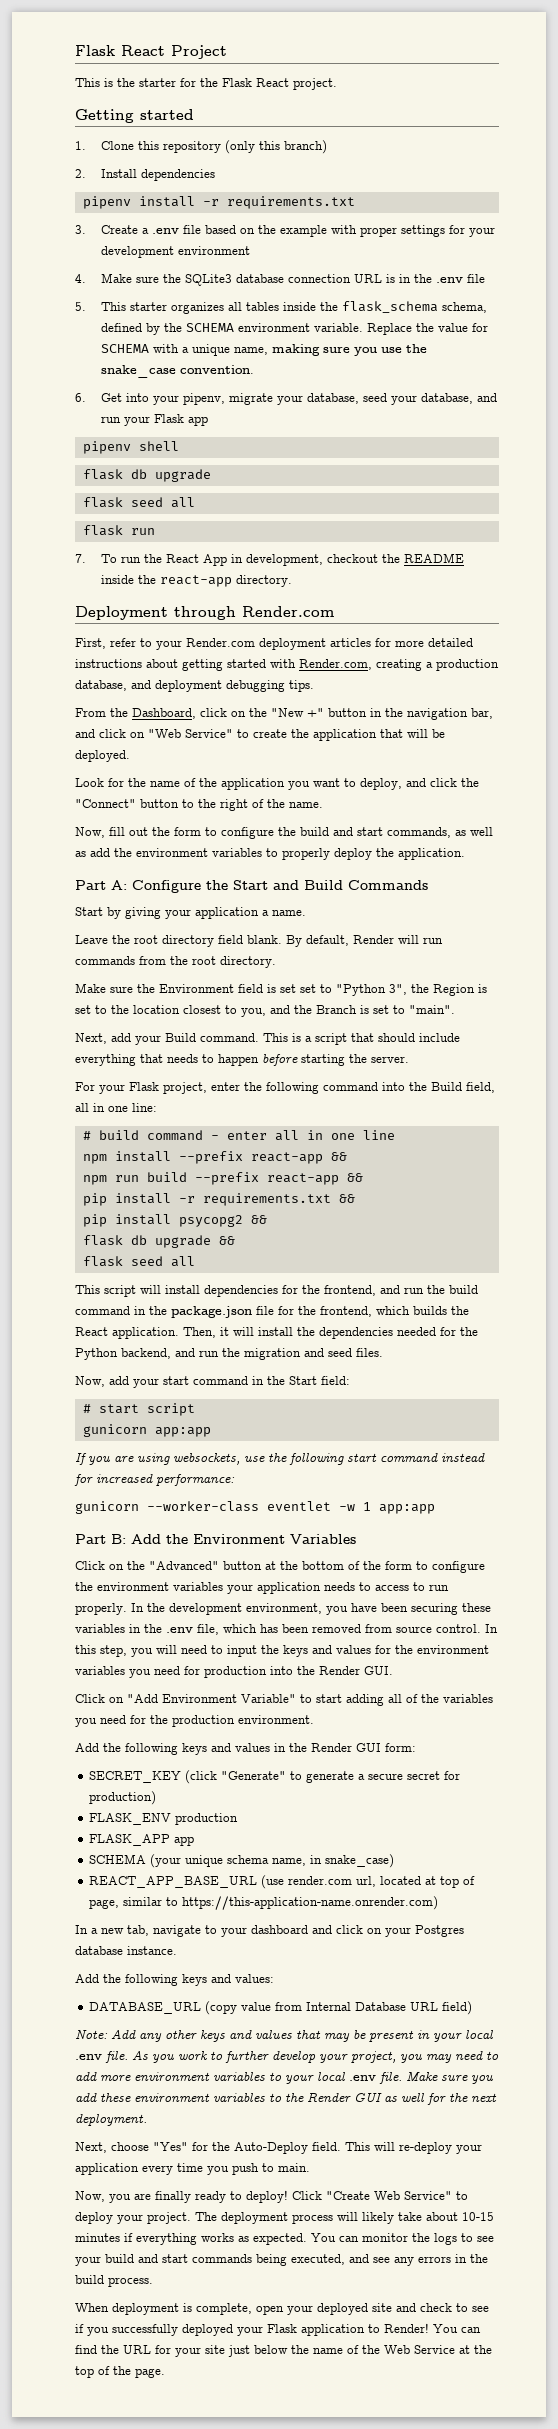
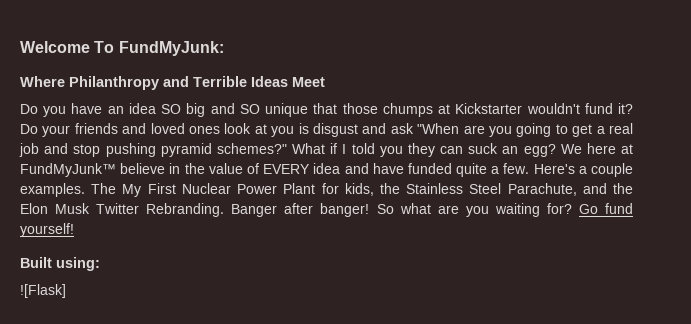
[75,45,227,59] [75,78,337,90] [75,109,194,123] [75,140,327,154] [75,169,215,181] [82,196,355,209] [75,225,495,237] [100,246,250,258] [75,273,485,286] [75,301,487,314] [100,323,488,335] [100,344,427,356] [100,365,254,378] [75,393,497,405] [100,414,208,426] [82,441,179,454] [82,469,211,482] [82,497,195,508] [82,525,155,536] [75,553,464,566] [100,575,292,587] [75,606,334,620] [75,638,473,650] [75,659,499,671] [75,680,314,692] [75,708,493,720] [75,729,445,741] [75,750,130,762] [75,778,479,790] [75,799,323,811] [75,827,493,839] [75,848,465,860] [75,880,428,893] [75,907,306,919] [75,935,443,947] [75,956,276,968] [75,983,487,996] [75,1005,455,1017] [75,1033,460,1045] [75,1054,409,1066] [75,1082,495,1094] [75,1103,157,1112] [82,1130,395,1141] [82,1151,347,1164] [82,1172,363,1185] [82,1193,355,1206] [82,1214,267,1227] [82,1235,235,1248] [82,1256,195,1267] [75,1285,478,1297] [75,1306,469,1318] [75,1327,478,1339] [75,1348,383,1360] [75,1376,350,1388] [82,1403,195,1416] [82,1424,211,1437] [75,1453,485,1465] [74,1474,235,1486] [75,1501,435,1514] [75,1534,356,1544] [75,1561,485,1573] [75,1582,449,1594] [75,1603,491,1615] [75,1624,498,1635] [75,1645,489,1657] [75,1666,393,1678] [75,1694,493,1706] [75,1715,314,1727] [75,1743,416,1755] [89,1770,461,1784] [89,1791,157,1805] [89,1813,239,1825] [89,1834,195,1846] [89,1854,395,1868] [89,1875,476,1889] [89,1896,439,1910] [75,1925,464,1937] [75,1946,177,1955] [75,1974,274,1986] [89,2001,473,2015] [75,2029,494,2042] [75,2051,499,2063] [75,2071,494,2084] [75,2092,497,2105] [75,2114,147,2126] [75,2142,482,2154] [75,2163,310,2175] [75,2190,468,2203] [75,2212,494,2224] [75,2233,494,2245] [75,2254,488,2266] [75,2275,153,2287] [75,2303,489,2315] [75,2323,481,2336] [75,2345,492,2357] [75,2366,165,2378] Flask React Project // This is the starter for the Flask React project. // Getting started // 1. Clone this repository (only this branch) // 2. Install dependencies // pipenv install -r requirements.txt // 3. Create a .env file based on the example with proper settings for your development environment // 4. Make sure the SQLite3 database connection URL is in the .env file // 5. This starter organizes all tables inside the flask_schema schema, defined by the SCHEMA environment variable. Replace the value for SCHEMA with a unique name, making sure you use the snake_case convention. // 6. Get into your pipenv, migrate your database, seed your database, and run your Flask app // pipenv shell // flask db upgrade // flask seed all // flask run // 7. To run the React App in development, checkout the README inside the react-app directory. // Deployment through Render.com // First, refer to your Render.com deployment articles for more detailed instructions about getting started with Render.com, creating a production database, and deployment debugging tips. // From the Dashboard, click on the "New +" button in the navigation bar, and click on "Web Service" to create the application that will be deployed. // Look for the name of the application you want to deploy, and click the "Connect" button to the right of the name. // Now, fill out the form to configure the build and start commands, as well as add the environment variables to properly deploy the application. // Part A: Configure the Start and Build Commands // Start by giving your application a name. // Leave the root directory field blank. By default, Render will run commands from the root directory. // Make sure the Environment field is set set to "Python 3", the Region is set to the location closest to you, and the Branch is set to "main". // Next, add your Build command. This is a script that should include everything that needs to happen before starting the server. // For your Flask project, enter the following command into the Build field, all in one line: // # build command - enter all in one line // npm install --prefix react-app && // npm run build --prefix react-app && // pip install -r requirements.txt && // pip install psycopg2 && // flask db upgrade && // flask seed all // This script will install dependencies for the frontend, and run the build command in the package.json file for the frontend, which builds the React application. Then, it will install the dependencies needed for the Python backend, and run the migration and seed files. // Now, add your start command in the Start field: // # start script // gunicorn app:app // If you are using websockets, use the following start command instead for increased performance: // gunicorn --worker-class eventlet -w 1 app:app // Part B: Add the Environment Variables // Click on the "Advanced" button at the bottom of the form to configure the environment variables your application needs to access to run properly. In the development environment, you have been securing these variables in the .env file, which has been removed from source control. In this step, you will need to input the keys and values for the environment variables you need for production into the Render GUI. // Click on "Add Environment Variable" to start adding all of the variables you need for the production environment. // Add the following keys and values in the Render GUI form: // SECRET_KEY (click "Generate" to generate a secure secret for production) // FLASK_ENV production // FLASK_APP app // SCHEMA (your unique schema name, in snake_case) // REACT_APP_BASE_URL (use render.com url, located at top of page, similar to https://this-application-name.onrender.com) // In a new tab, navigate to your dashboard and click on your Postgres database instance. // Add the following keys and values: // DATABASE_URL (copy value from Internal Database URL field) // Note: Add any other keys and values that may be present in your local .env file. As you work to further develop your project, you may need to add more environment variables to your local .env file. Make sure you add these environment variables to the Render GUI as well for the next deployment. // Next, choose "Yes" for the Auto-Deploy field. This will re-deploy your application every time you push to main. // Now, you are finally ready to deploy! Click "Create Web Service" to deploy your project. The deployment process will likely take about 10-15 minutes if everything works as expected. You can monitor the logs to see your build and start commands being executed, and see any errors in the build process. // When deployment is complete, open your deployed site and check to see if you successfully deployed your Flask application to Render! You can find the URL for your site just below the name of the Web Service at the top of the page. -> [20,41,224,56] [20,76,325,90] [20,103,634,117] [20,123,633,137] [19,143,634,157] [20,163,633,177] [20,183,633,197] [20,203,633,217] [20,223,74,237] [20,257,100,271] [20,284,66,298] Welcome To FundMyJunk: // Where Philanthropy and Terrible Ideas Meet // Do you have an idea SO big and SO unique that those chumps at Kickstarter wouldn't fund it? Do your friends and loved ones look at you is disgust and ask "When are you going to get a real job and stop pushing pyramid schemes?" What if I told you they can suck an egg? We here at FundMyJunk™ believe in the value of EVERY idea and have funded quite a few. Here's a couple examples. The My First Nuclear Power Plant for kids, the Stainless Steel Parachute, and the Elon Musk Twitter Rebranding. Banger after banger! So what are you waiting for? Go fund yourself! // Built using: // ![Flask]

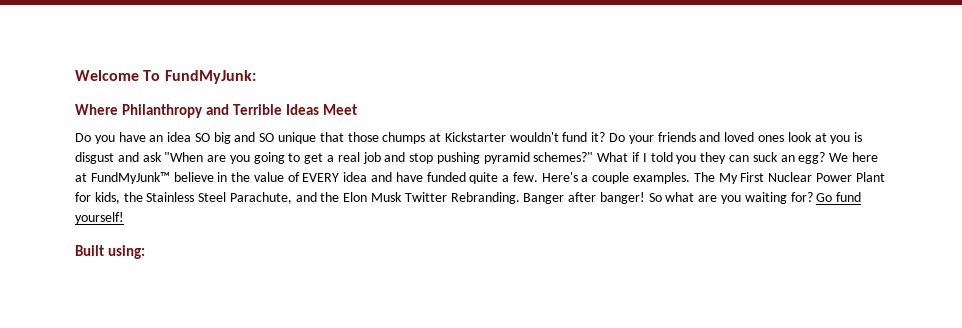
[20,284,66,298] // ![Flask] -> (145, 252) none

